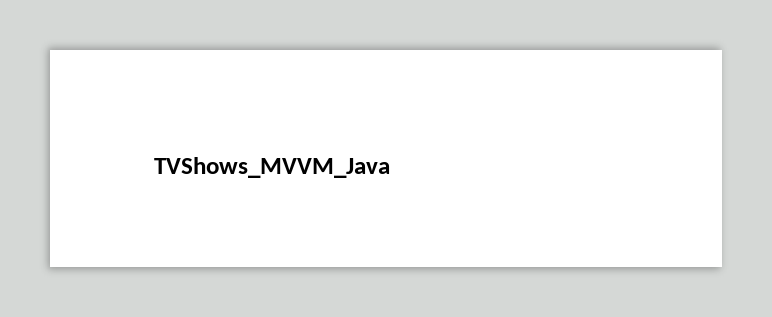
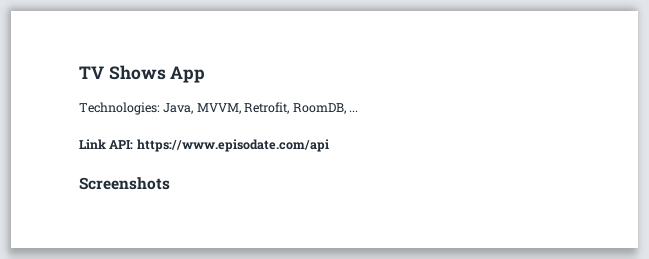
[154,157,390,178] TVShows_MVVM_Java -> [79,65,206,83] [79,102,358,115] [79,139,329,152] [79,177,170,190] TV Shows App // Technologies: Java, MVVM, Retrofit, RoomDB, ... // Link API: https://www.episodate.com/api // Screenshots

